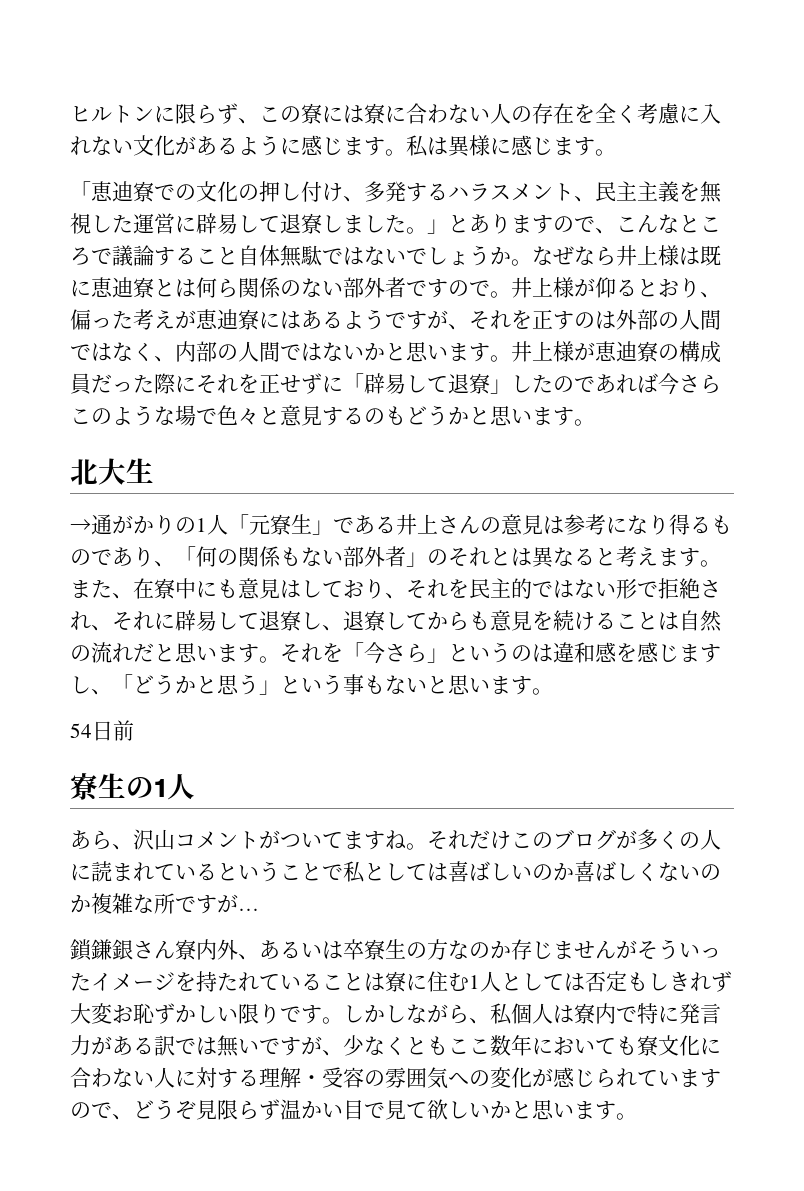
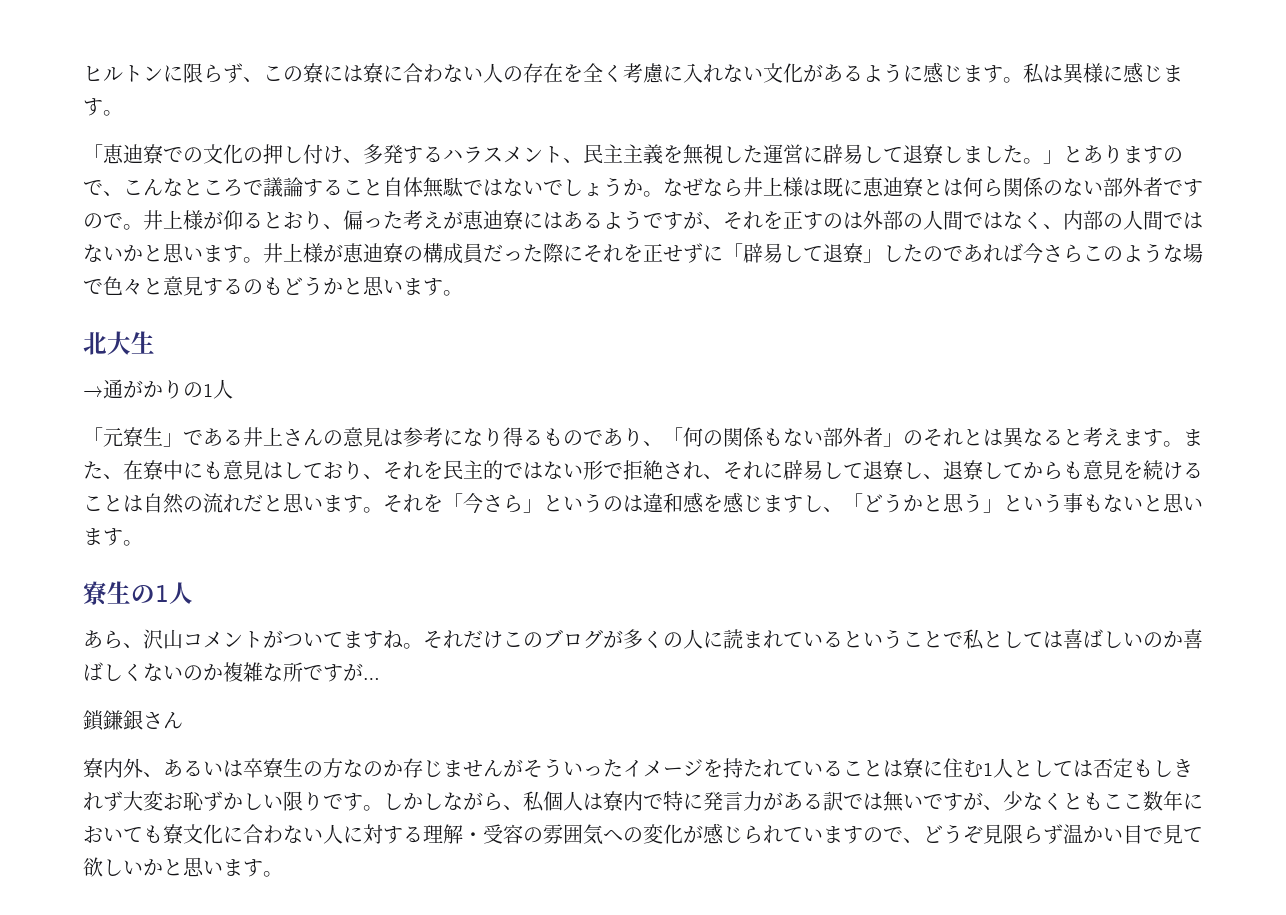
(228, 524) none -> (233, 389) //
[70,720,134,741] // 54日前 -> (143, 543) none
(175, 949) none -> (183, 720) //

